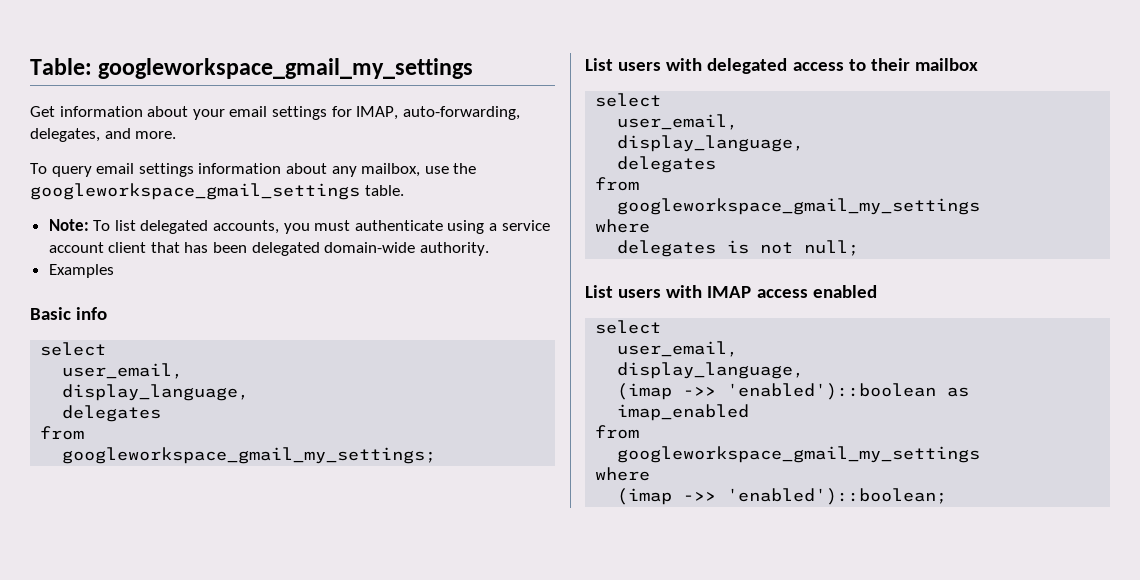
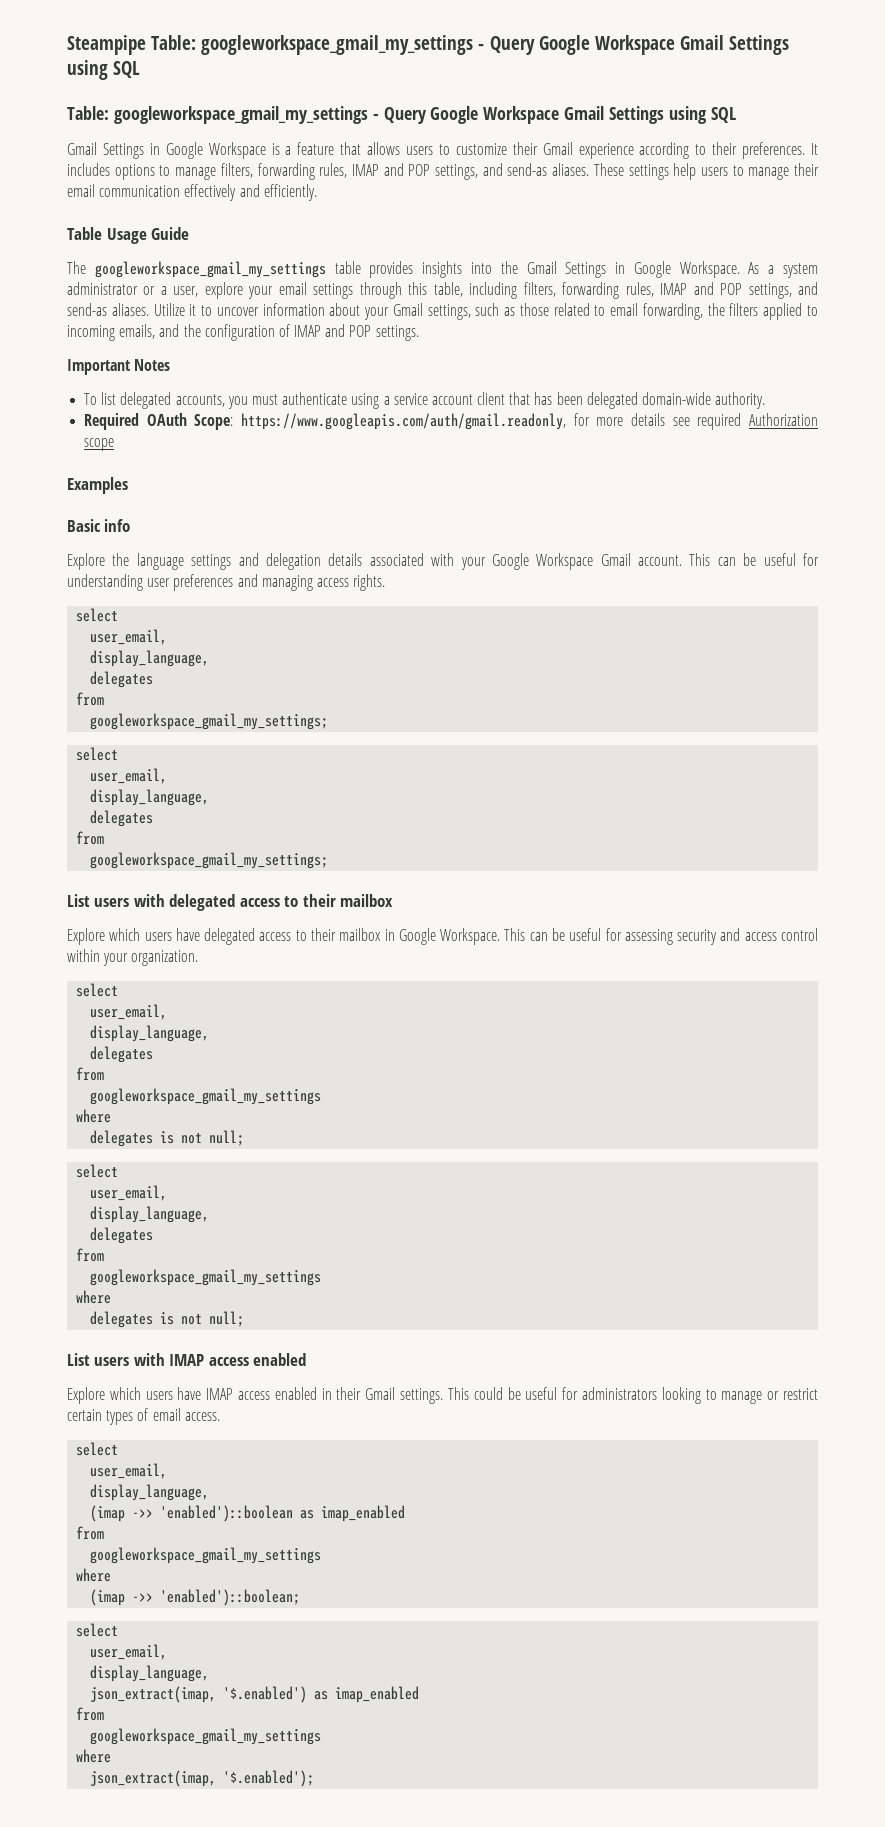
[30,58,474,79] [30,106,520,120] [30,128,177,142] [30,163,477,177] [30,183,404,200] [48,219,89,231] Table: googleworkspace_gmail_my_settings // Get information about your email settings for IMAP, auto-forwarding, delegates, and more. // To query email settings information about any mailbox, use the googleworkspace_gmail_settings table. // Note: -> [67,35,790,55] [67,60,141,80] [67,106,736,124] [67,142,818,159] [67,163,820,180] [67,184,317,201] [67,227,190,244] [67,261,819,278] [67,282,819,299] [67,303,819,320] [67,324,419,341] [67,359,171,375] Steampipe Table: googleworkspace_gmail_my_settings - Query Google Workspace Gmail Settings using SQL // Table: googleworkspace_gmail_my_settings - Query Google Workspace Gmail Settings using SQL // Gmail Settings in Google Workspace is a feature that allows users to customize their Gmail experience according to their preferences. It includes options to manage filters, forwarding rules, IMAP and POP settings, and send-as aliases. These settings help users to manage their email communication effectively and efficiently. // Table Usage Guide // The googleworkspace_gmail_my_settings table provides insights into the Gmail Settings in Google Workspace. As a system administrator or a user, explore your email settings through this table, including filters, forwarding rules, IMAP and POP settings, and send-as aliases. Utilize it to uncover information about your Gmail settings, such as those related to email forwarding, the filters applied to incoming emails, and the configuration of IMAP and POP settings. // Important Notes //
[48,264,114,278] [30,307,108,320] Examples // Basic info -> [84,413,819,430] [84,438,115,451] [67,477,128,494] [67,519,131,532] [67,553,820,570] [67,574,386,591] [76,608,119,622] [90,629,168,645] [90,650,210,667] [90,671,154,688] [76,692,105,706] [90,713,329,730] Required OAuth Scope: https://www.googleapis.com/auth/gmail.readonly, for more details see required Authorization scope // Examples // Basic info // Explore the language settings and delegation details associated with your Google Workspace Gmail account. This can be useful for understanding user preferences and managing access rights. // select // user_email, // display_language, // delegates // from // googleworkspace_gmail_my_settings;
(978, 64) none -> [67,928,819,945] [67,949,199,966] [76,983,119,997] [90,1004,168,1020] [90,1025,210,1042] [90,1046,154,1063] [76,1067,105,1081] [90,1088,322,1105] [76,1109,112,1123] [90,1130,245,1147] // Explore which users have delegated access to their mailbox in Google Workspace. This can be useful for assessing security and access control within your organization. // select // user_email, // display_language, // delegates // from // googleworkspace_gmail_my_settings // where // delegates is not null;
(877, 291) none -> [67,1387,819,1404] [67,1408,220,1425] // Explore which users have IMAP access enabled in their Gmail settings. This could be useful for administrators looking to manage or restrict certain types of email access.
(948, 496) none -> [76,1623,119,1637] [90,1644,168,1660] [90,1665,210,1682] [90,1686,420,1703] [76,1707,105,1721] [90,1728,322,1745] [76,1749,112,1763] [90,1770,315,1787] // select // user_email, // display_language, // json_extract(imap, '$.enabled') as imap_enabled // from // googleworkspace_gmail_my_settings // where // json_extract(imap, '$.enabled');

